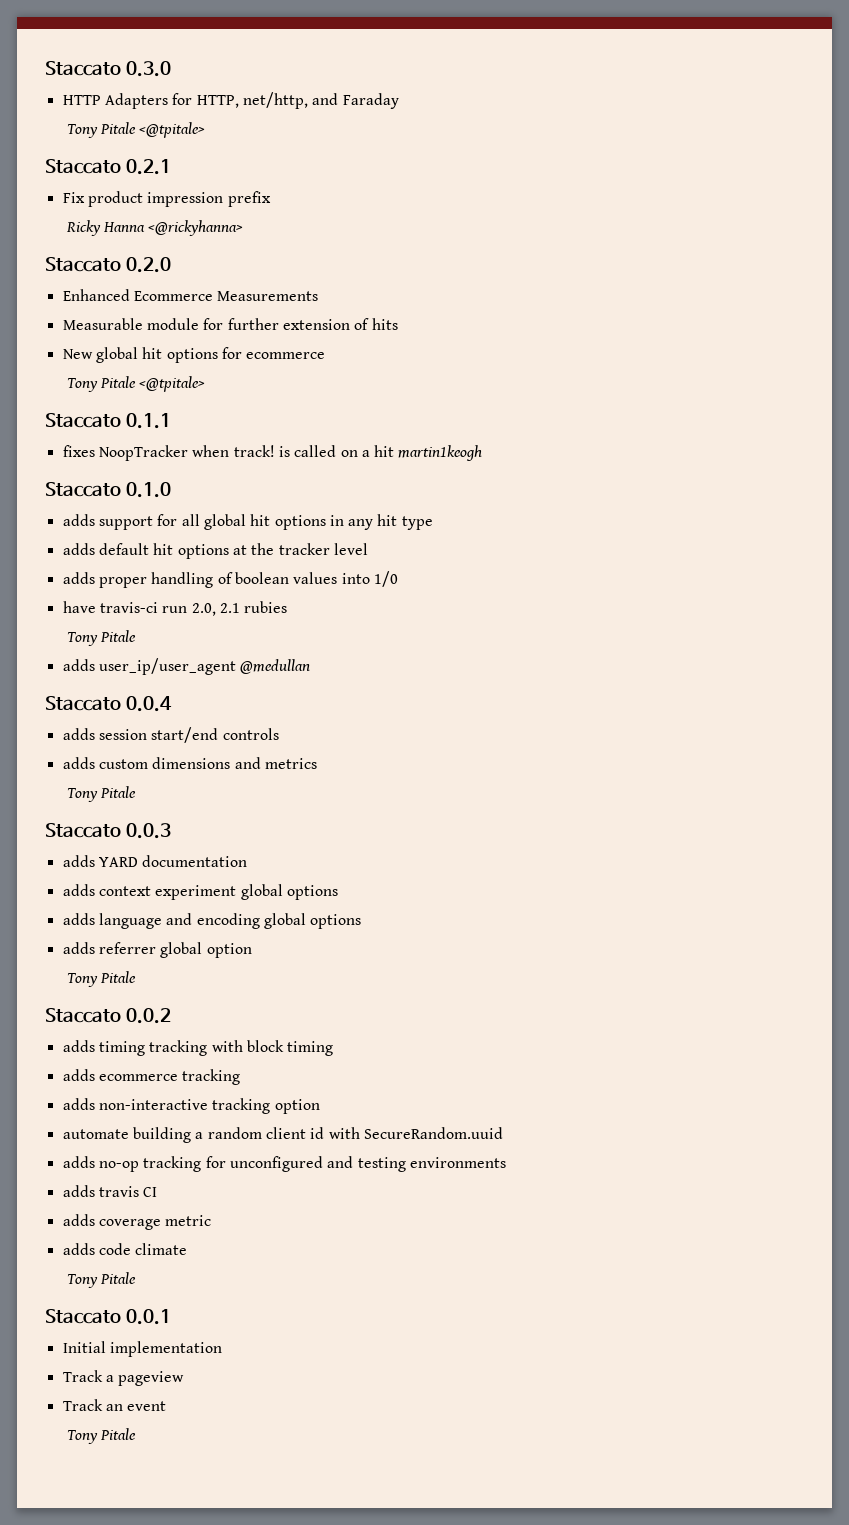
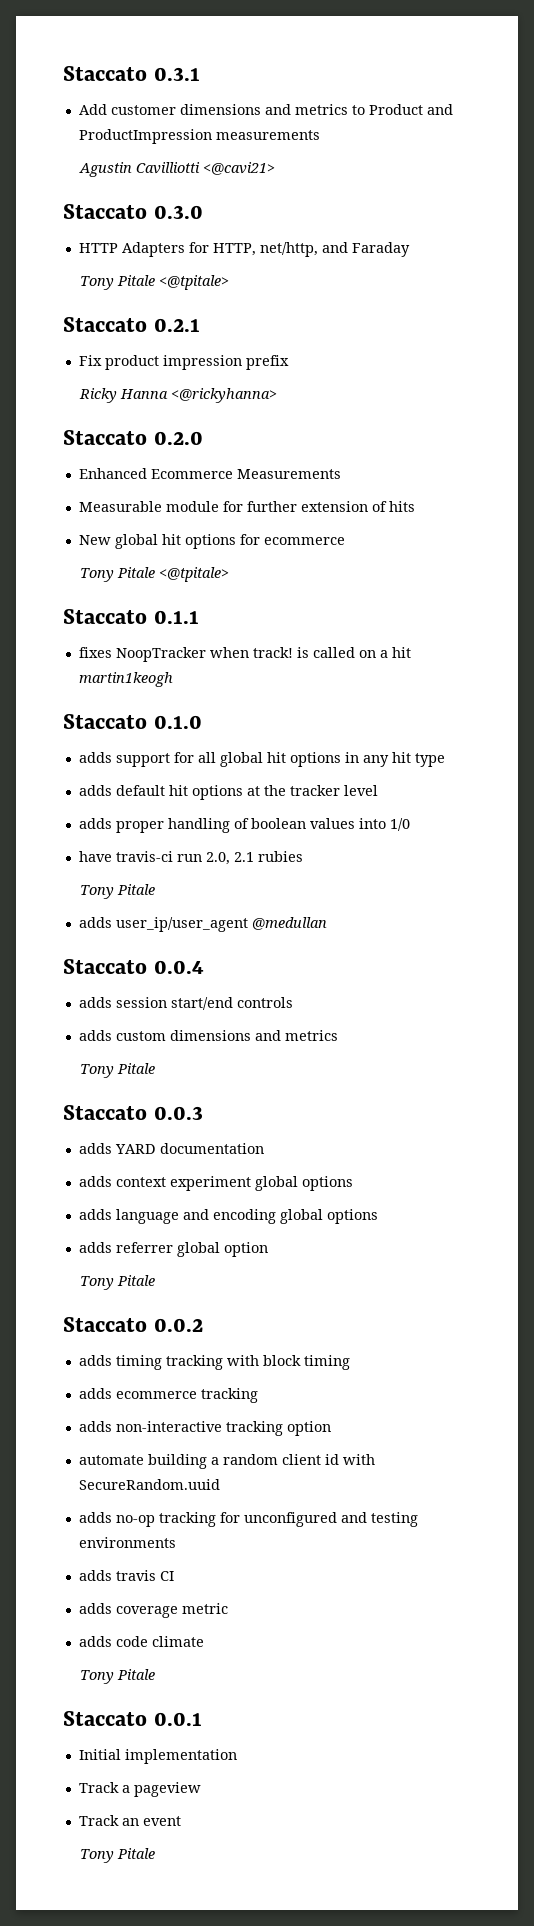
[45,61,121,76] Staccato -> [63,66,200,81] [78,104,453,115] [78,129,320,144] [78,162,275,177] [63,204,147,219] Staccato 0.3.1 // Add customer dimensions and metrics to Product and ProductImpression measurements // Agustin Cavilliotti <@cavi21> // Staccato

